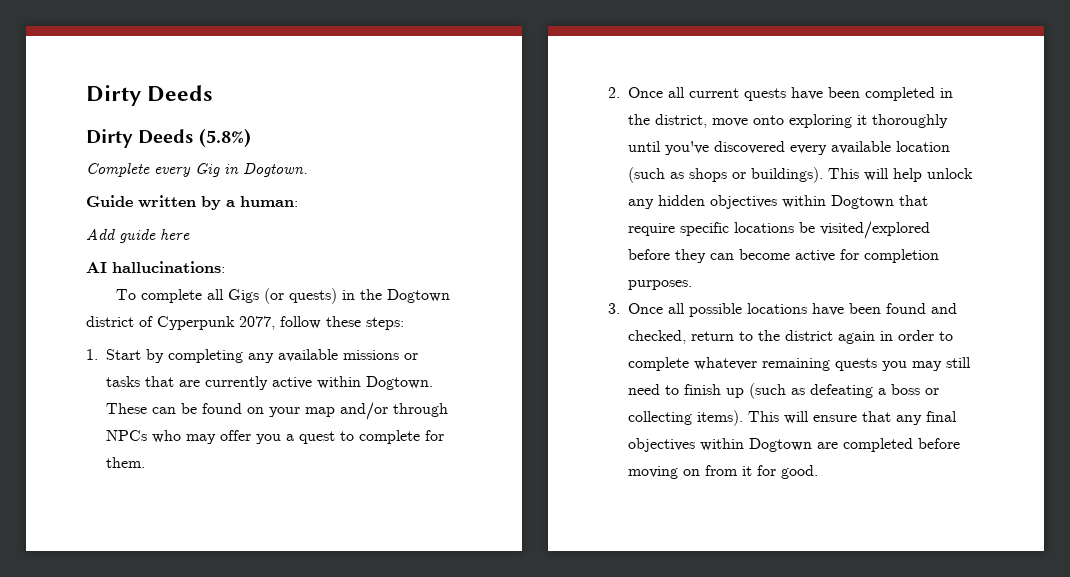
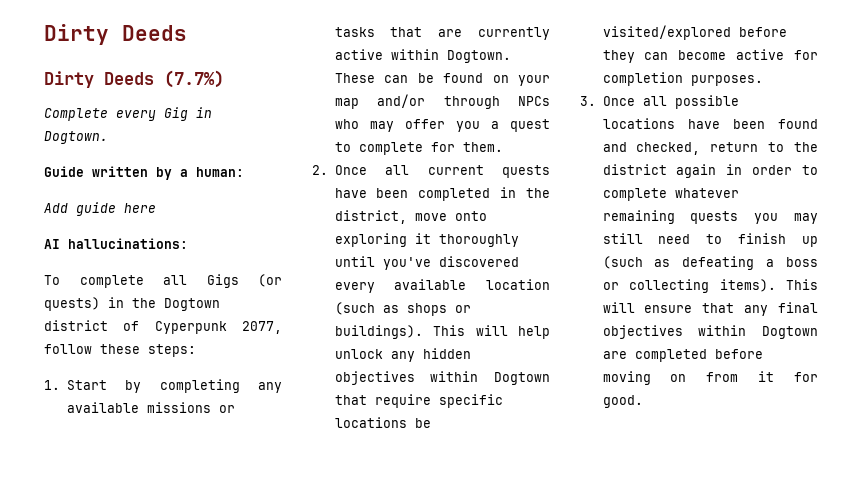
[198,128,251,148] (5.8%) -> [164,70,224,88] (7.7%)

